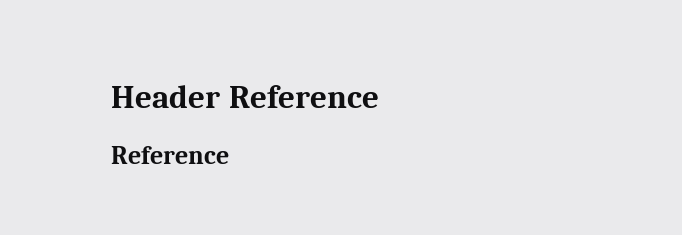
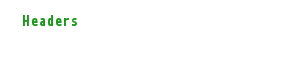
[111,85,379,108] [111,146,229,164] Header Reference // Reference -> [22,15,78,26] Headers

